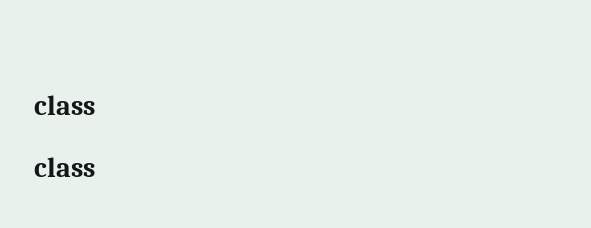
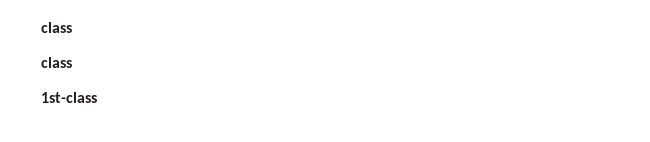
(95, 167) none -> [41,92,97,103] // 1st-class

